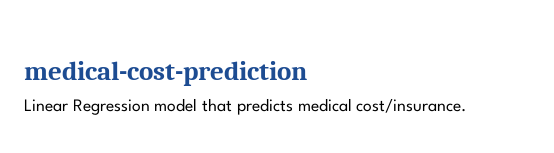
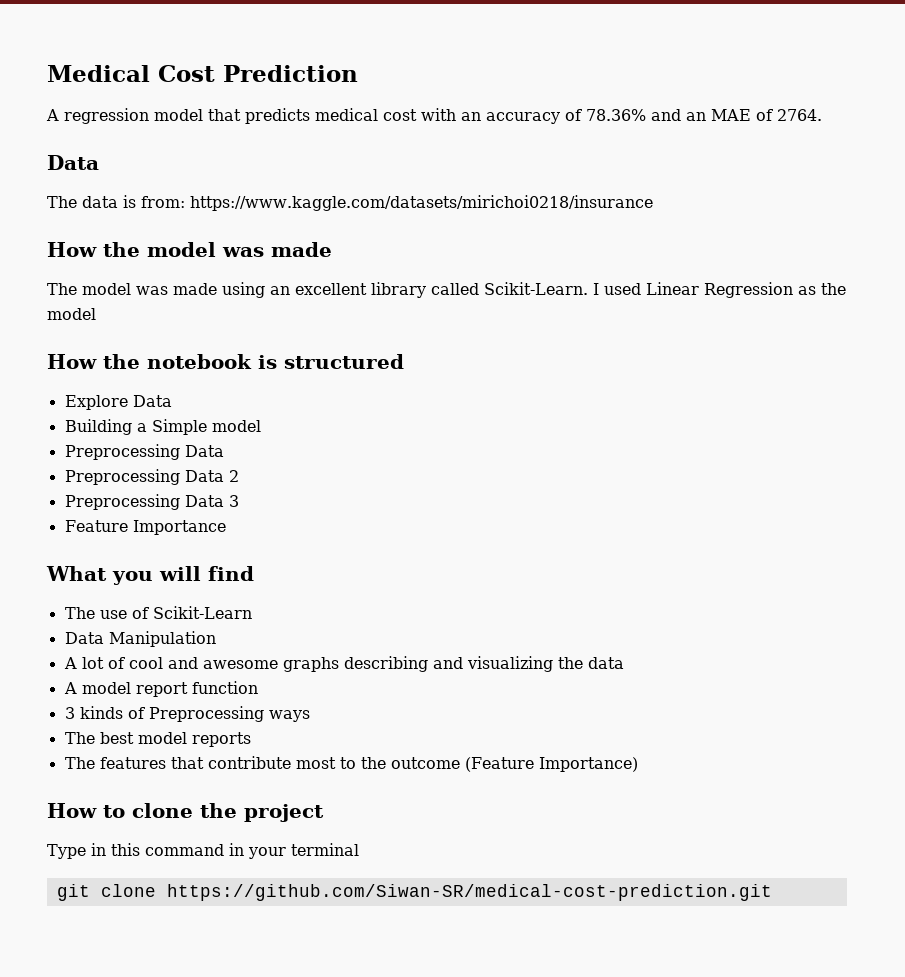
[24,61,307,86] [24,98,467,115] medical-cost-prediction // Linear Regression model that predicts medical cost/insurance. -> [47,65,358,82] [46,108,822,124] [47,155,99,170] [47,195,653,211] [47,242,332,257] [47,282,846,298] [47,308,96,320] [47,354,404,369] [64,395,172,410] [64,419,261,435] [64,444,224,460] [64,469,239,485] [64,494,239,510] [64,520,226,535] [46,566,254,585] [64,606,252,619] [64,631,216,647] [63,656,624,672] [63,681,258,697] [64,706,310,722] [64,732,251,747] [64,756,638,772] [47,803,324,822] [47,843,359,859] [56,884,772,901] Medical Cost Prediction // A regression model that predicts medical cost with an accuracy of 78.36% and an MAE of 2764. // Data // The data is from: https://www.kaggle.com/datasets/mirichoi0218/insurance // How the model was made // The model was made using an excellent library called Scikit-Learn. I used Linear Regression as the model // How the notebook is structured // Explore Data // Building a Simple model // Preprocessing Data // Preprocessing Data 2 // Preprocessing Data 3 // Feature Importance // What you will find // The use of Scikit-Learn // Data Manipulation // A lot of cool and awesome graphs describing and visualizing the data // A model report function // 3 kinds of Preprocessing ways // The best model reports // The features that contribute most to the outcome (Feature Importance) // How to clone the project // Type in this command in your terminal // git clone https://github.com/Siwan-SR/medical-cost-prediction.git

